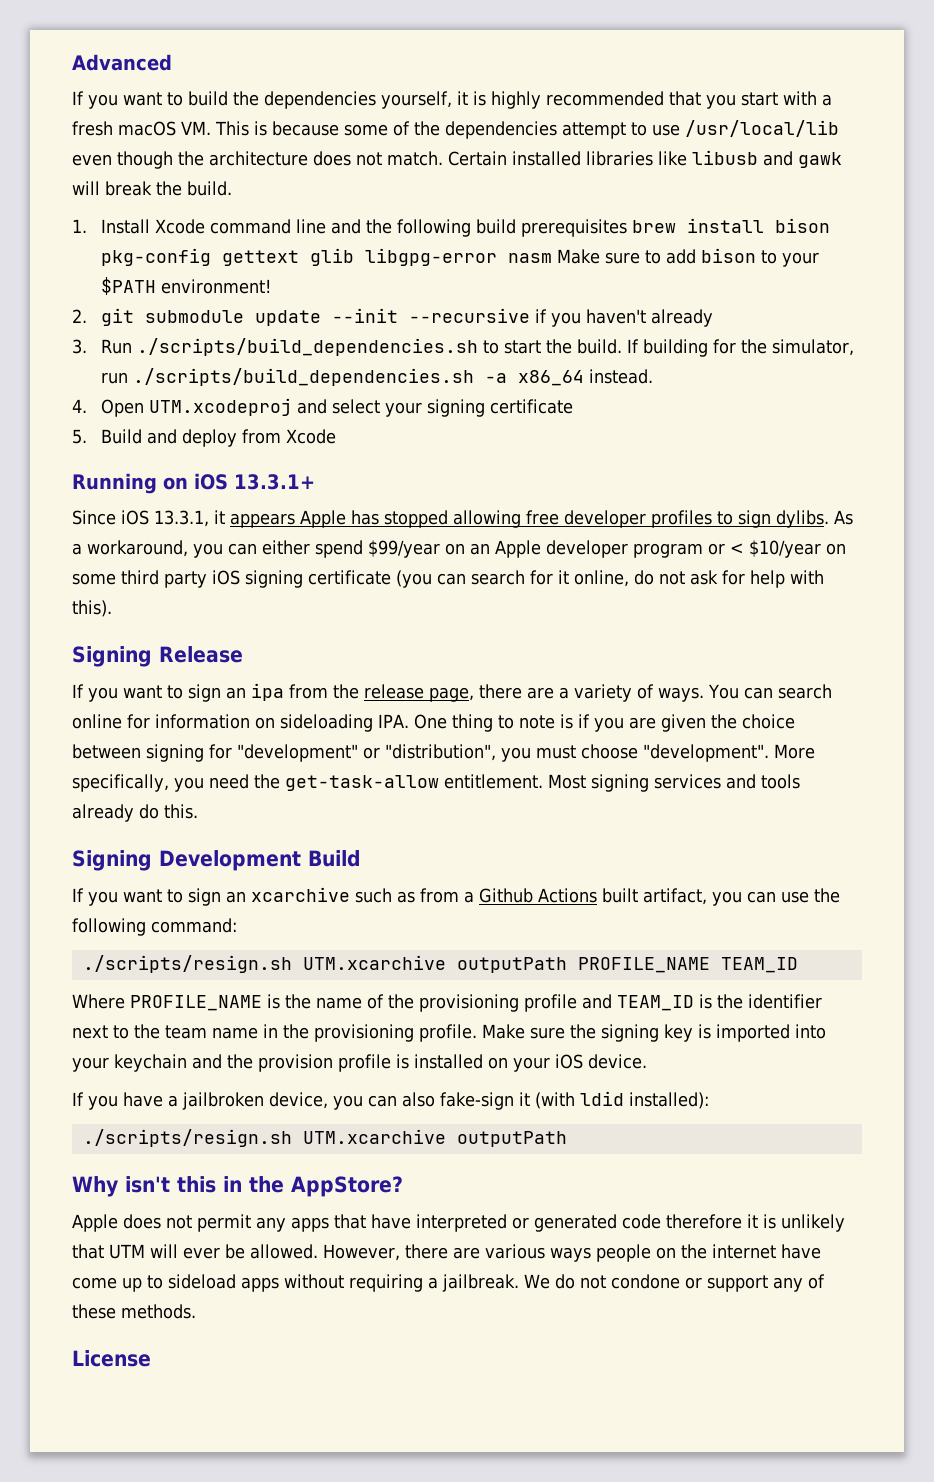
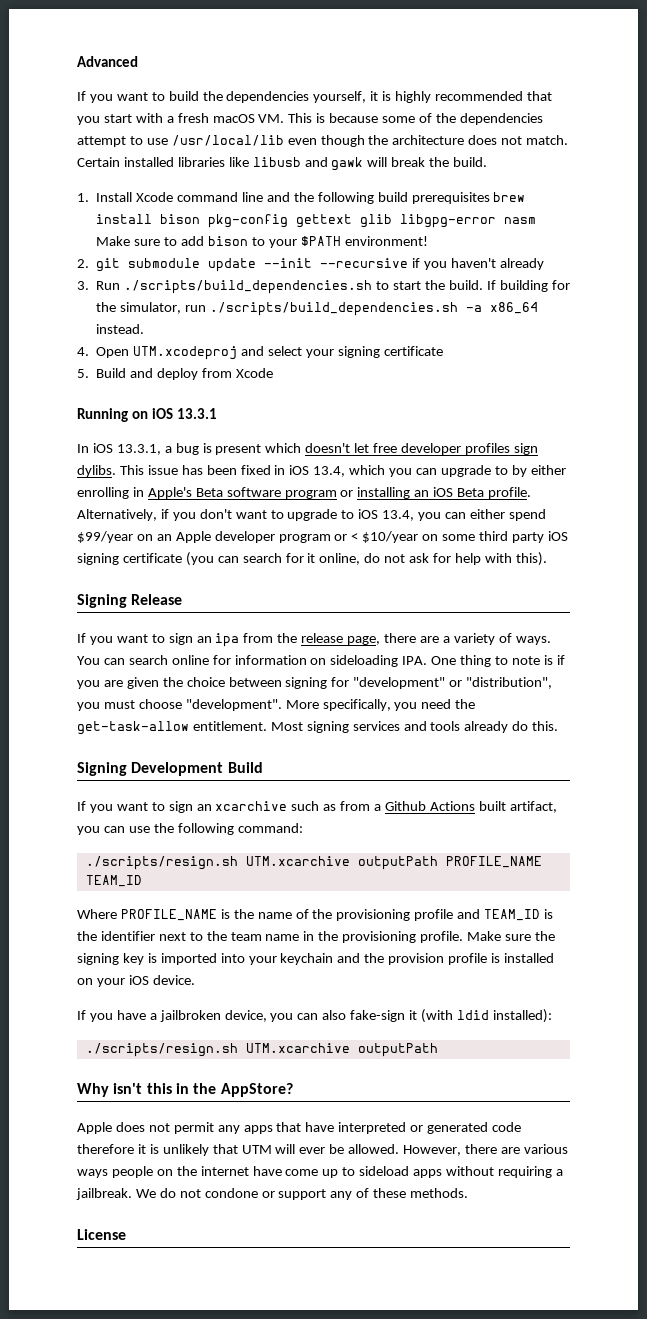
[234,474,315,490] [72,510,521,528] 13.3.1+ // Since iOS 13.3.1, it appears Apple has stopped allowing -> [177,408,218,419] [77,443,370,455] 13.3.1 // In iOS 13.3.1, a bug is present which doesn't let
[717,511,733,525] to -> (510, 449) none
[834,510,853,525] [72,540,188,557] As a workaround, -> [119,465,566,477] [77,487,532,499] [77,509,415,521] This issue has been fixed in iOS 13.4, which you can upgrade to by either enrolling in Apple's Beta software program or installing an iOS Beta profile. Alternatively, if you don't want to upgrade to iOS 13.4,

